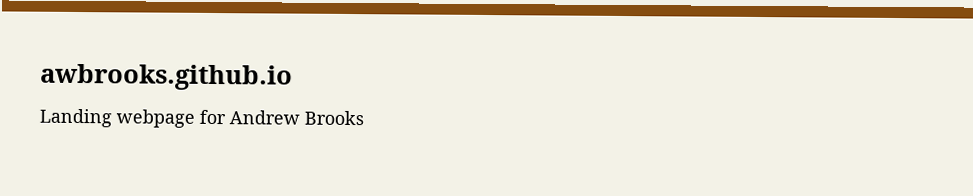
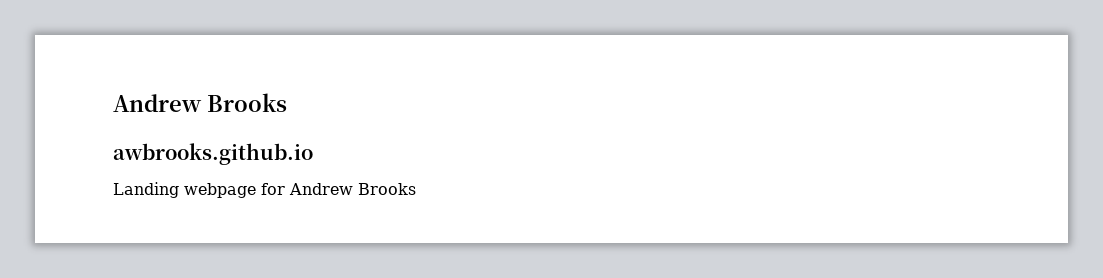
(40, 77) none -> [113,93,287,112] Andrew Brooks //

